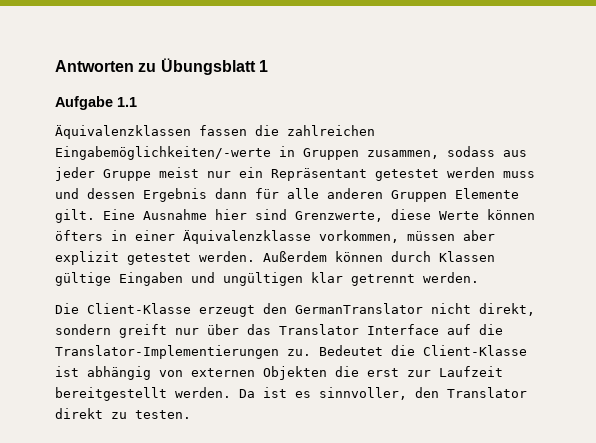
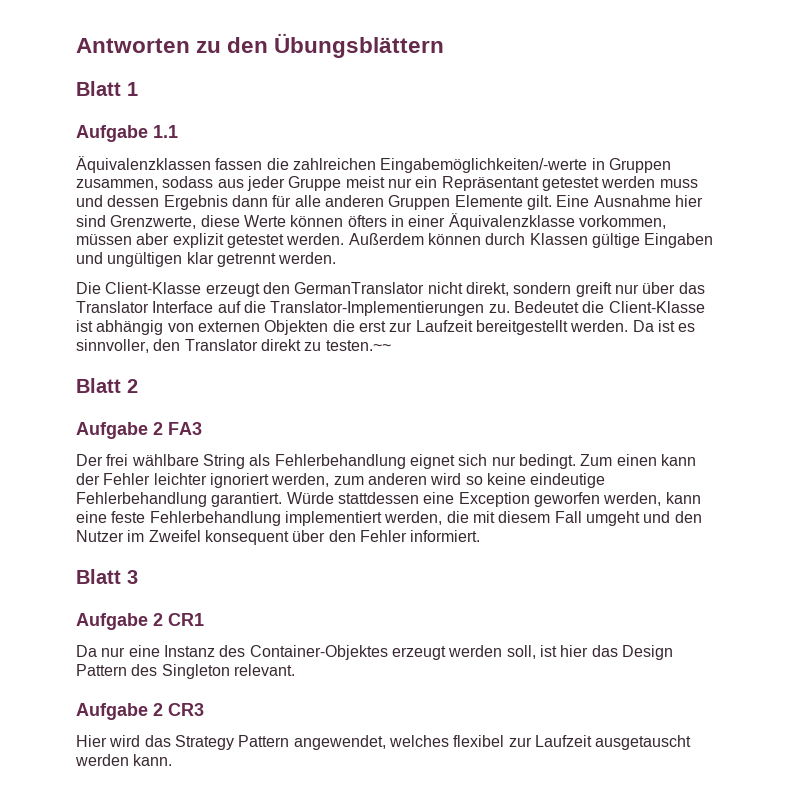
[160,58,256,75] Übungsblatt -> [227,33,445,58] [76,81,121,96] den Übungsblättern // Blatt
[135,410,191,419] testen. -> [325,340,391,351] [76,378,138,393] [76,422,202,439] [76,454,696,469] [76,473,606,488] [76,492,701,507] [76,511,702,526] [76,530,481,545] [76,569,138,584] [76,613,204,630] [76,645,673,660] [76,664,295,679] [76,703,204,720] [76,735,692,750] [75,754,173,766] testen.~~ // Blatt 2 // Aufgabe 2 FA3 // Der frei wählbare String als Fehlerbehandlung eignet sich nur bedingt. Zum einen kann der Fehler leichter ignoriert werden, zum anderen wird so keine eindeutige Fehlerbehandlung garantiert. Würde stattdessen eine Exception geworfen werden, kann eine feste Fehlerbehandlung implementiert werden, die mit diesem Fall umgeht und den Nutzer im Zweifel konsequent über den Fehler informiert. // Blatt 3 // Aufgabe 2 CR1 // Da nur eine Instanz des Container-Objektes erzeugt werden soll, ist hier das Design Pattern des Singleton relevant. // Aufgabe 2 CR3 // Hier wird das Strategy Pattern angewendet, welches flexibel zur Laufzeit ausgetauscht werden kann.

